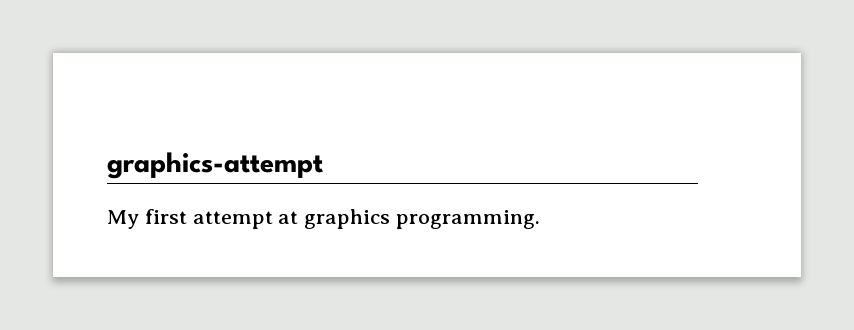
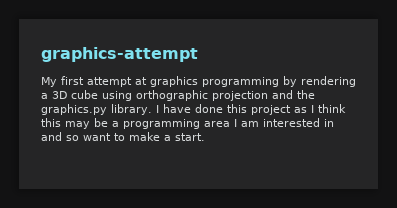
[396,210,541,229] programming. -> [202,76,356,87] [41,90,315,101] [41,104,346,115] [41,118,334,129] [41,132,205,141] programming by rendering a 3D cube using orthographic projection and the graphics.py library. I have done this project as I think this may be a programming area I am interested in and so want to make a start.

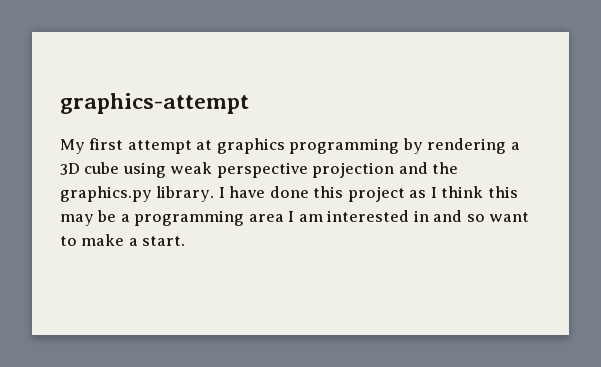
[136,90,208,101] orthographic -> [170,162,308,178] weak perspective

